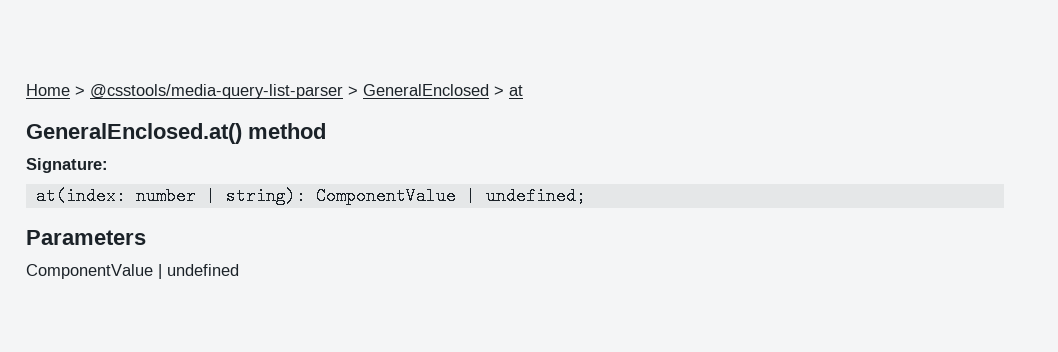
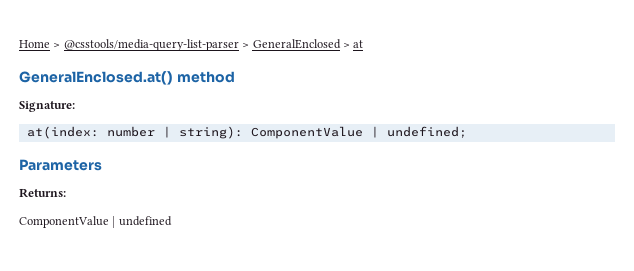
(146, 237) none -> [19,188,66,198] // Returns:

